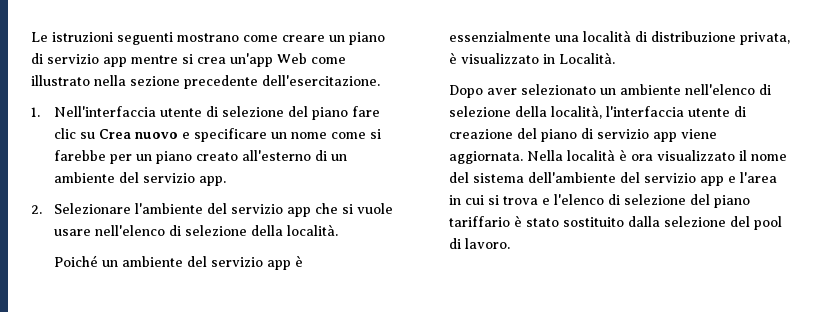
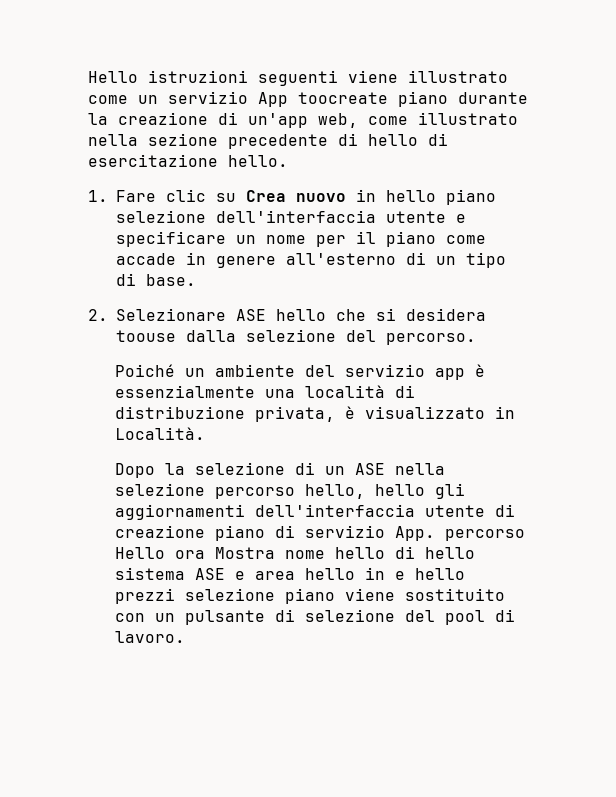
[31,32,48,42] Le -> [88,71,138,83] Hello
[177,32,385,45] [31,53,307,67] mostrano come creare un piano di servizio app mentre si crea un'app Web -> [348,70,508,83] [88,91,528,107] [88,112,358,128] viene illustrato come un servizio App toocreate piano durante la creazione di un'app web,
[262,75,380,86] [31,106,381,120] [54,128,382,142] [54,150,348,164] [54,172,227,186] [31,203,394,217] [54,224,339,236] dell'esercitazione. // 1. Nell'interfaccia utente di selezione del piano fare clic su Crea nuovo e specificare un nome come si farebbe per un piano creato all'esterno di un ambiente del servizio app. // 2. Selezionare l'ambiente del servizio app che si vuole usare nell'elenco di selezione della località. -> [338,133,448,146] [88,154,288,167] [88,189,496,205] [116,210,466,223] [116,231,486,247] [116,252,506,268] [116,273,196,286] [88,308,486,321] [116,329,476,345] di hello di esercitazione hello. // 1. Fare clic su Crea nuovo in hello piano selezione dell'interfaccia utente e specificare un nome per il piano come accade in genere all'esterno di un tipo di base. // 2. Selezionare ASE hello che si desidera toouse dalla selezione del percorso.
[487,84,772,95] [449,105,685,119] aver selezionato un ambiente nell'elenco di selezione della località, l'interfaccia -> [165,462,446,475] [115,483,466,499] [115,504,416,520] la selezione di un ASE nella selezione percorso hello, hello gli aggiornamenti dell'interfaccia
[517,128,718,142] [449,149,788,164] [449,172,778,186] [449,194,751,208] [449,215,661,227] del piano di servizio app viene aggiornata. Nella località è ora visualizzato il nome del sistema dell'ambiente del servizio app e l'area in cui si trova e l'elenco di selezione del piano tariffario è stato sostituito dalla -> [215,525,526,541] [115,546,476,559] [115,567,466,580] [115,588,506,604] [115,609,296,625] piano di servizio App. percorso Hello ora Mostra nome hello di hello sistema ASE e area hello in e hello prezzi selezione piano viene sostituito con un pulsante di

